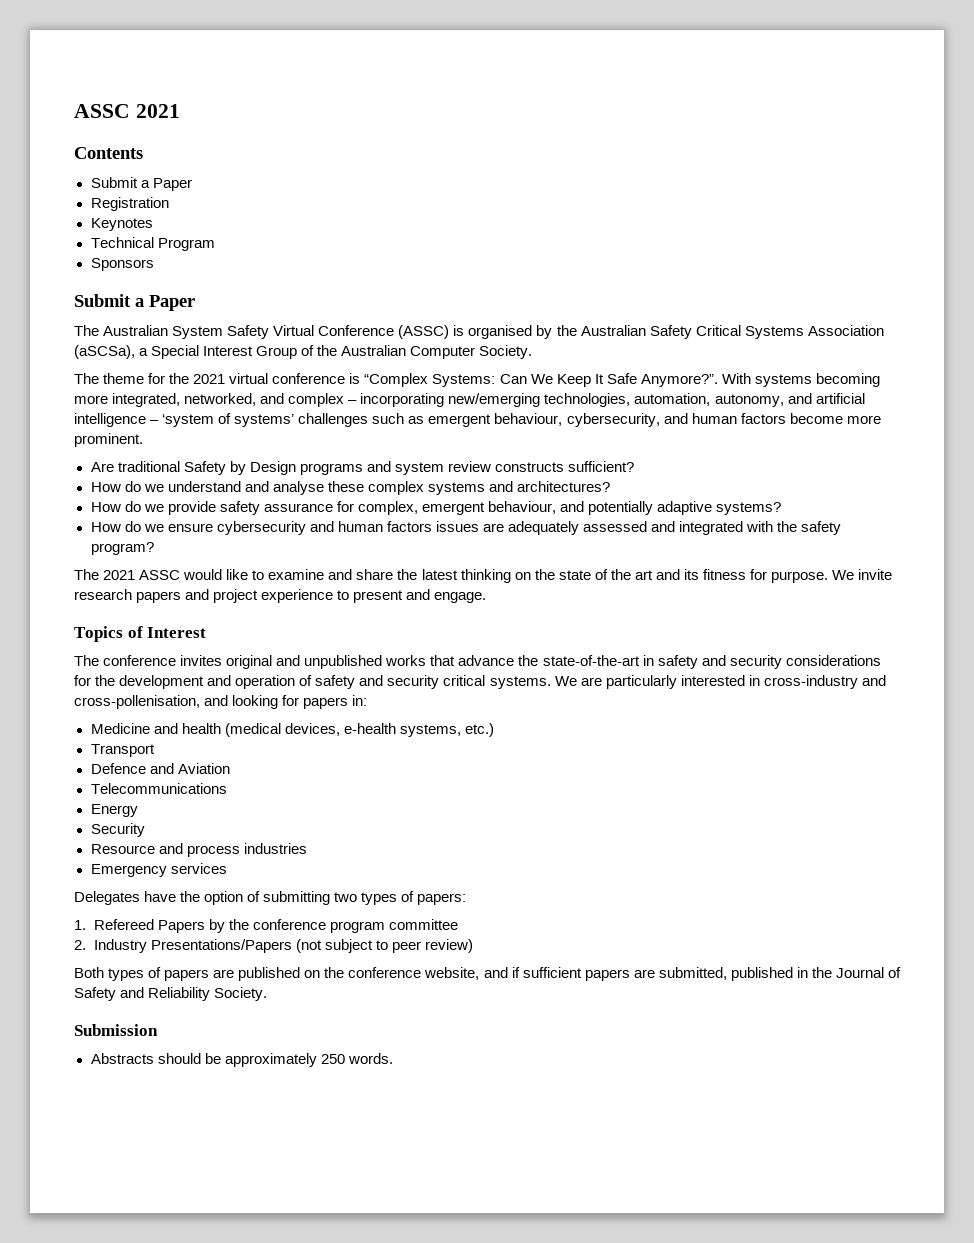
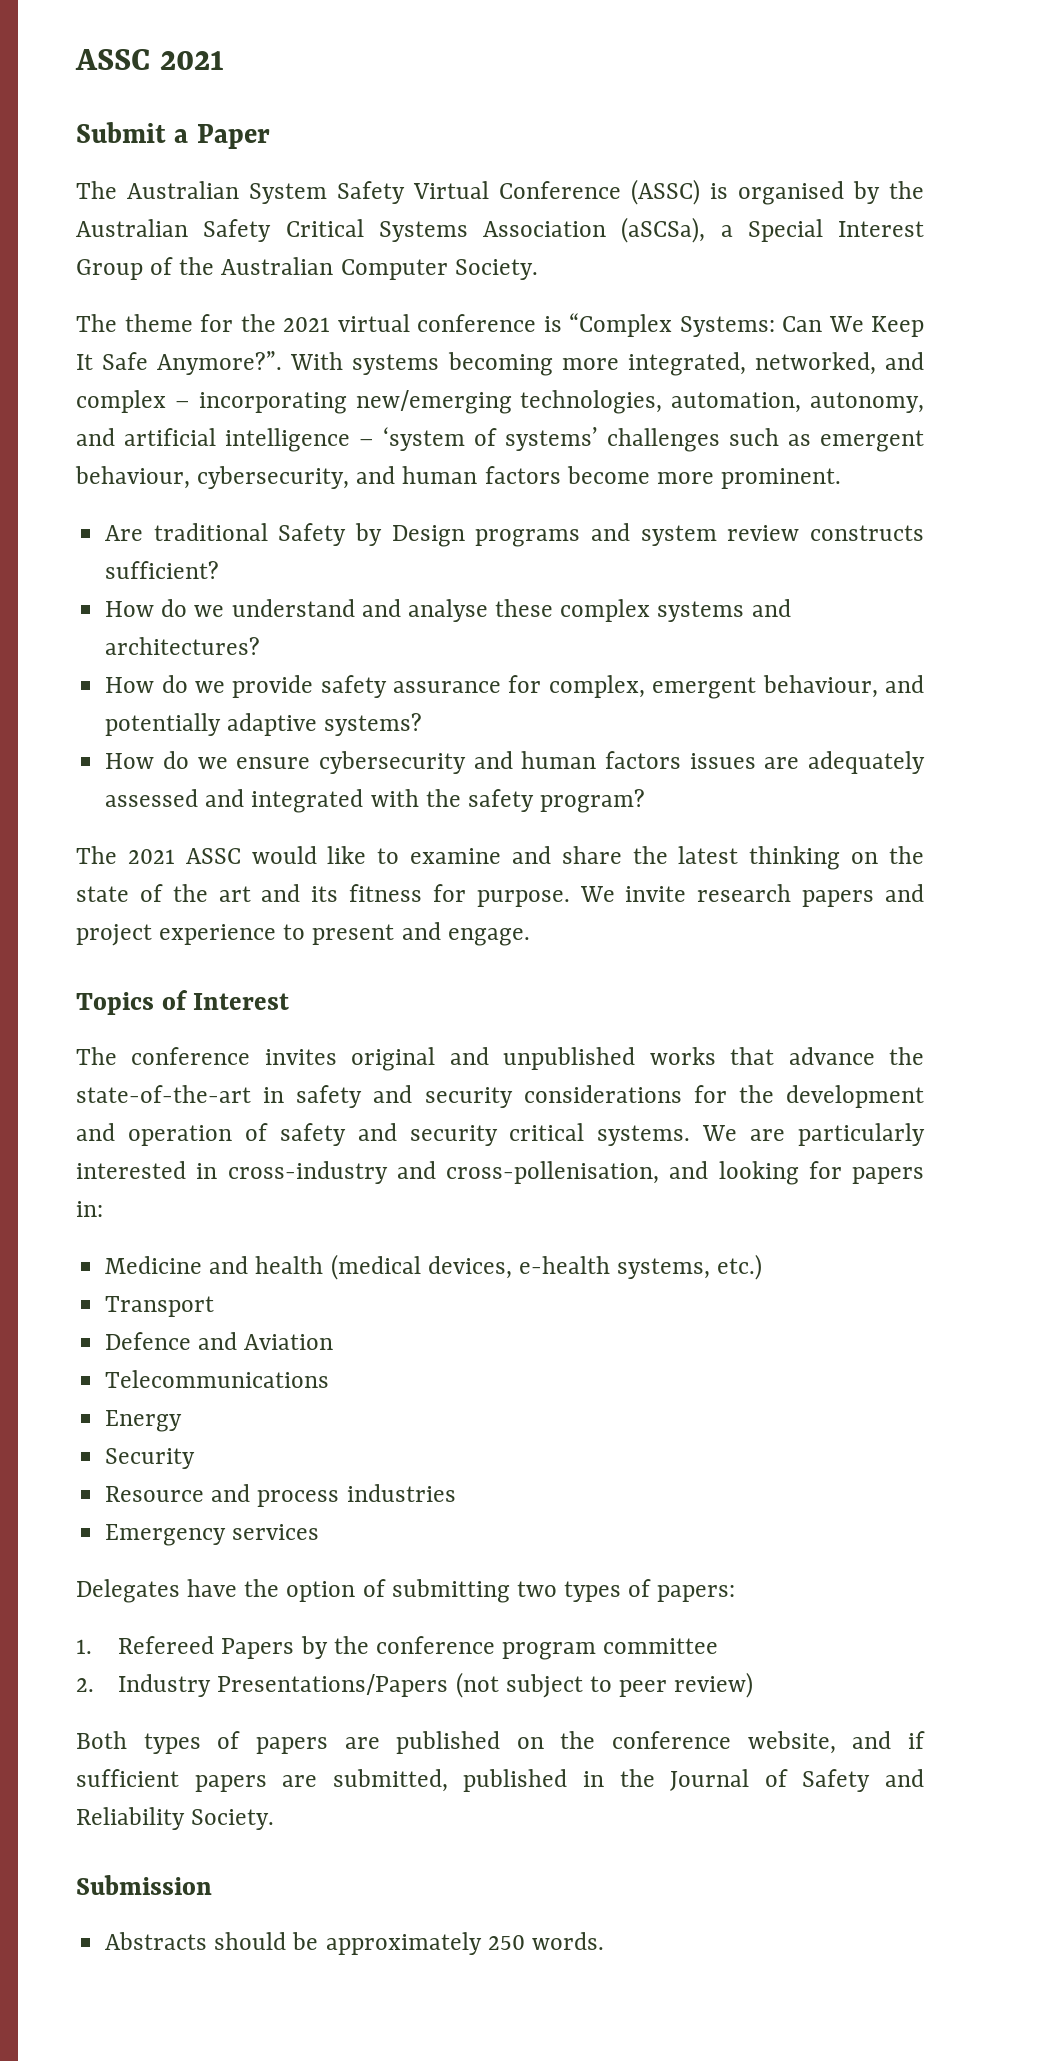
[74,147,143,159] [90,177,192,191] [90,197,169,211] [90,218,153,231] [90,237,215,251] [90,258,154,271] // Contents // Submit a Paper // Registration // Keynotes // Technical Program // Sponsors -> (224, 60) none

